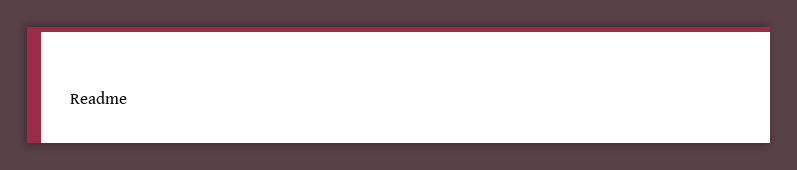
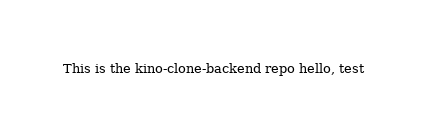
[70,91,127,104] Readme -> [63,63,365,76] This is the kino-clone-backend repo hello, test

